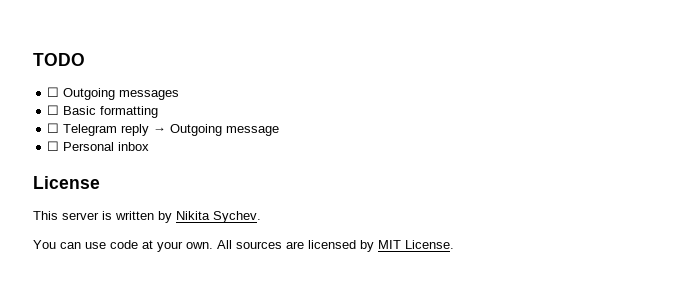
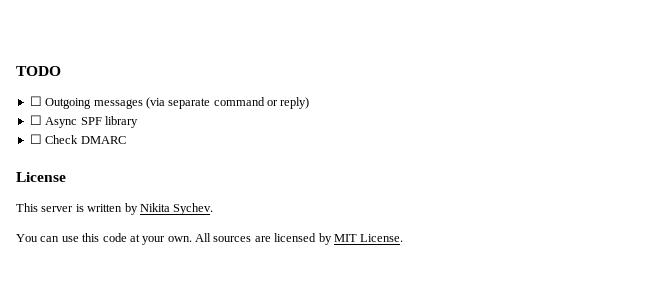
[47,105,159,118] [47,123,280,136] [47,141,150,151] // ☐ Basic formatting // ☐ Telegram reply → Outgoing message // ☐ Personal inbox -> [145,97,310,109] [29,115,138,128] [29,134,126,144] (via separate command or reply) // ☐ Async SPF library // ☐ Check DMARC
(106, 245) none -> [82,233,100,242] this

